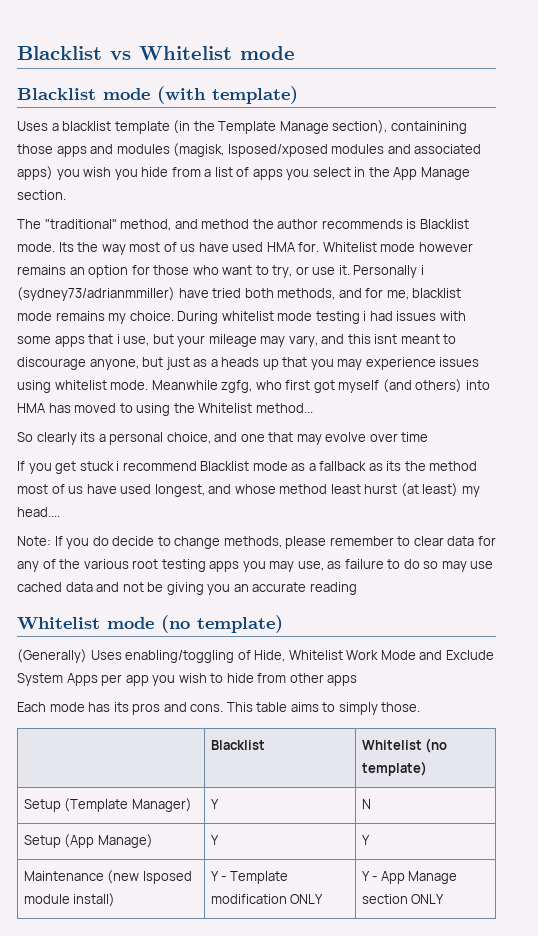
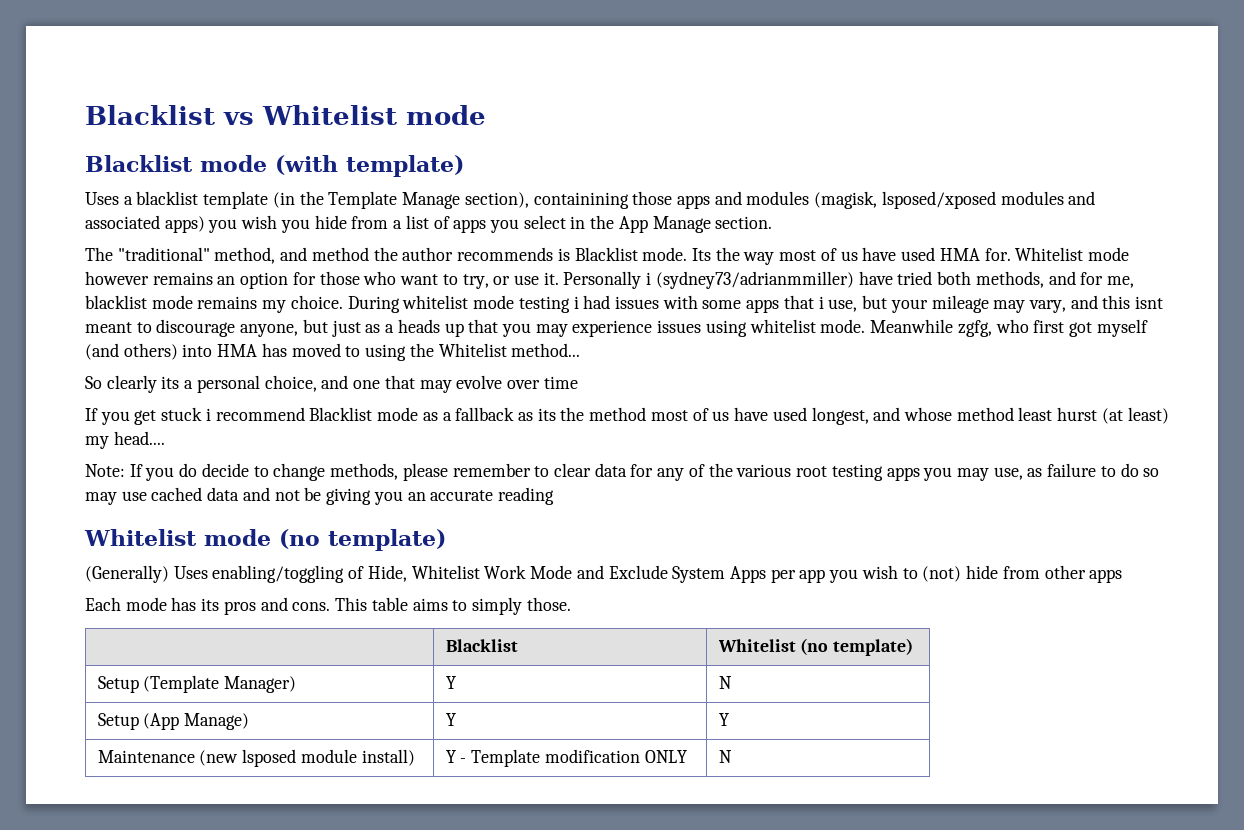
(224, 678) none -> [922,566,962,582] (not)
[361,871,458,884] [361,894,445,904] Y - App Manage section ONLY -> [718,750,732,763] N

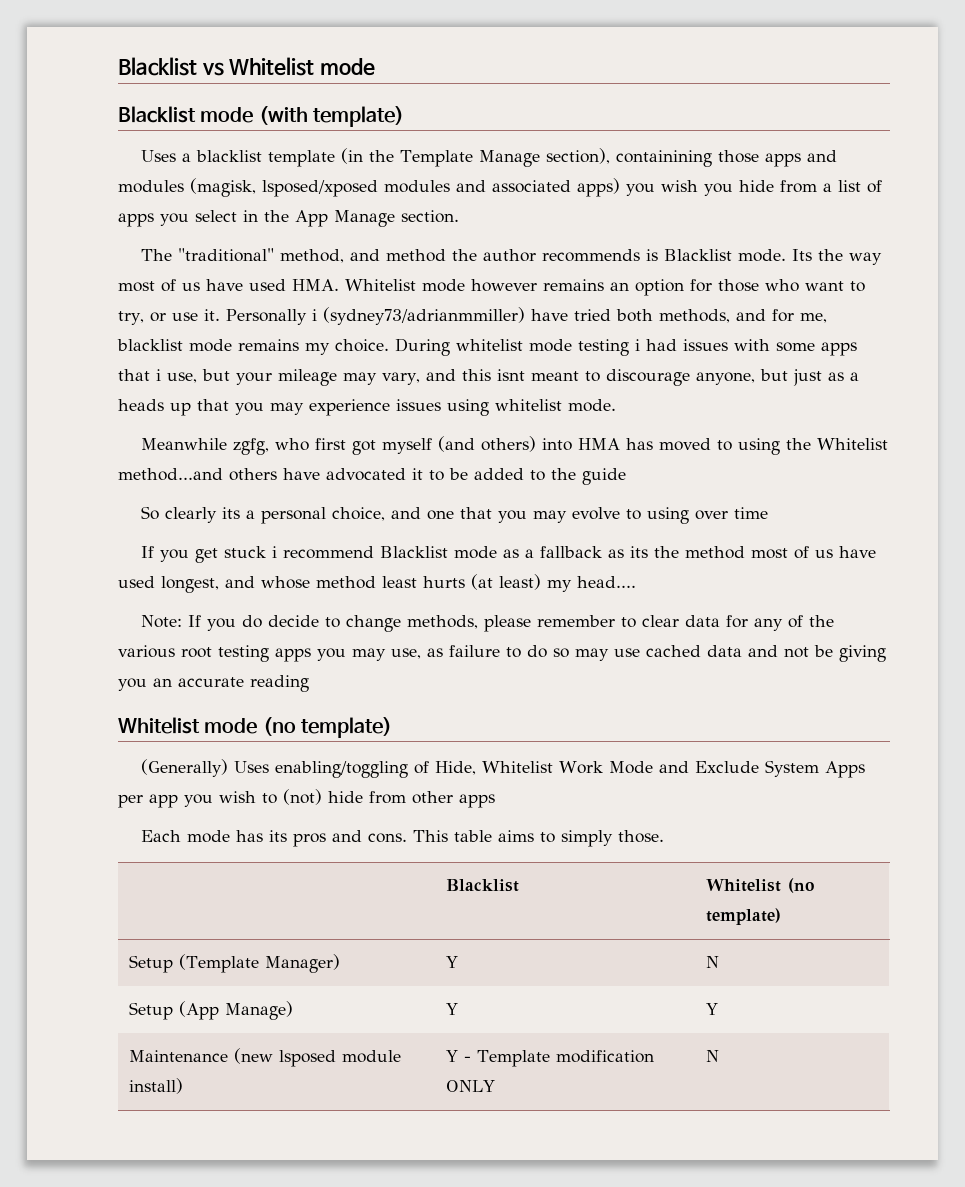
[939,248,1011,261] HMA for. -> [292,279,339,291] HMA.
(866, 326) none -> (616, 405) //
[511,343,581,357] method... -> [118,468,626,485] method...and others have advocated it to be added to the guide
(415, 382) none -> [498,510,528,523] you
(503, 382) none -> [626,507,690,524] to using
[1057,407,1098,421] hurst -> [423,576,465,588] hurts

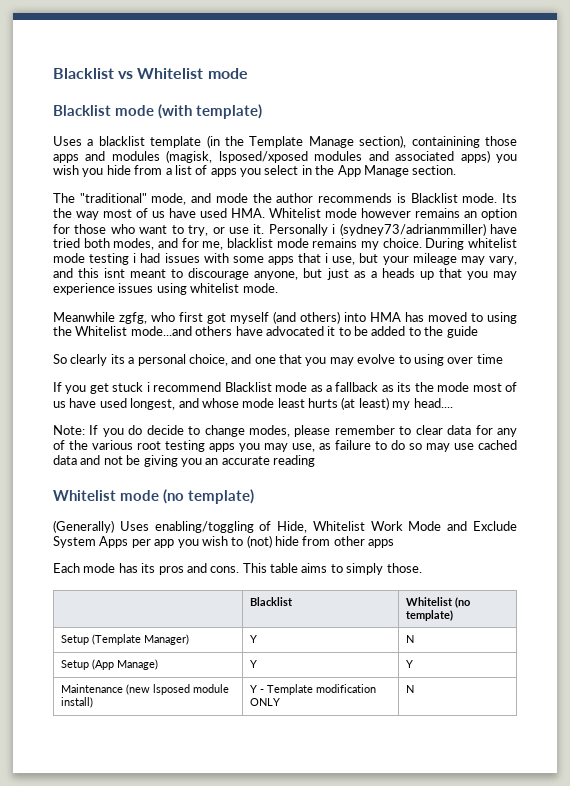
[280,249,447,263] method, and method -> [151,193,248,205] mode, and mode
[658,309,730,323] methods, -> [113,238,155,250] modes,
[118,468,223,481] method...and -> [130,326,192,336] mode...and
[685,546,746,559] method -> [437,382,470,392] mode
[316,576,376,589] method -> [242,398,275,408] mode
[407,615,479,629] methods, -> [248,425,290,437] modes,

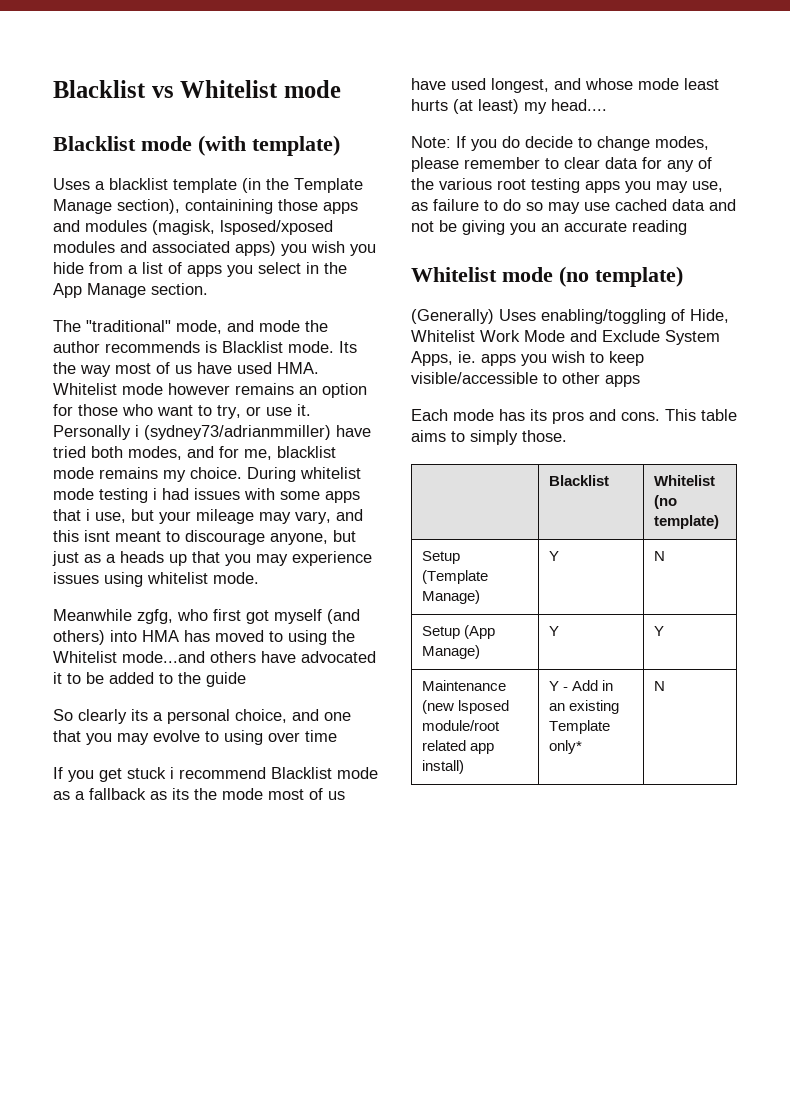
[99,535,331,548] Apps per app you wish to (not) hide from -> [411,351,644,366] [411,372,557,384] Apps, ie. apps you wish to keep visible/accessible to
[144,634,190,645] Manager) -> [422,590,481,604] Manage)
[193,684,230,693] module -> [422,720,501,731] [422,740,495,754] module/root related app
[267,684,377,695] [250,698,281,706] Template modification ONLY -> [572,680,614,691] [549,700,620,714] [549,720,611,734] [549,740,583,754] Add in an existing Template only*

